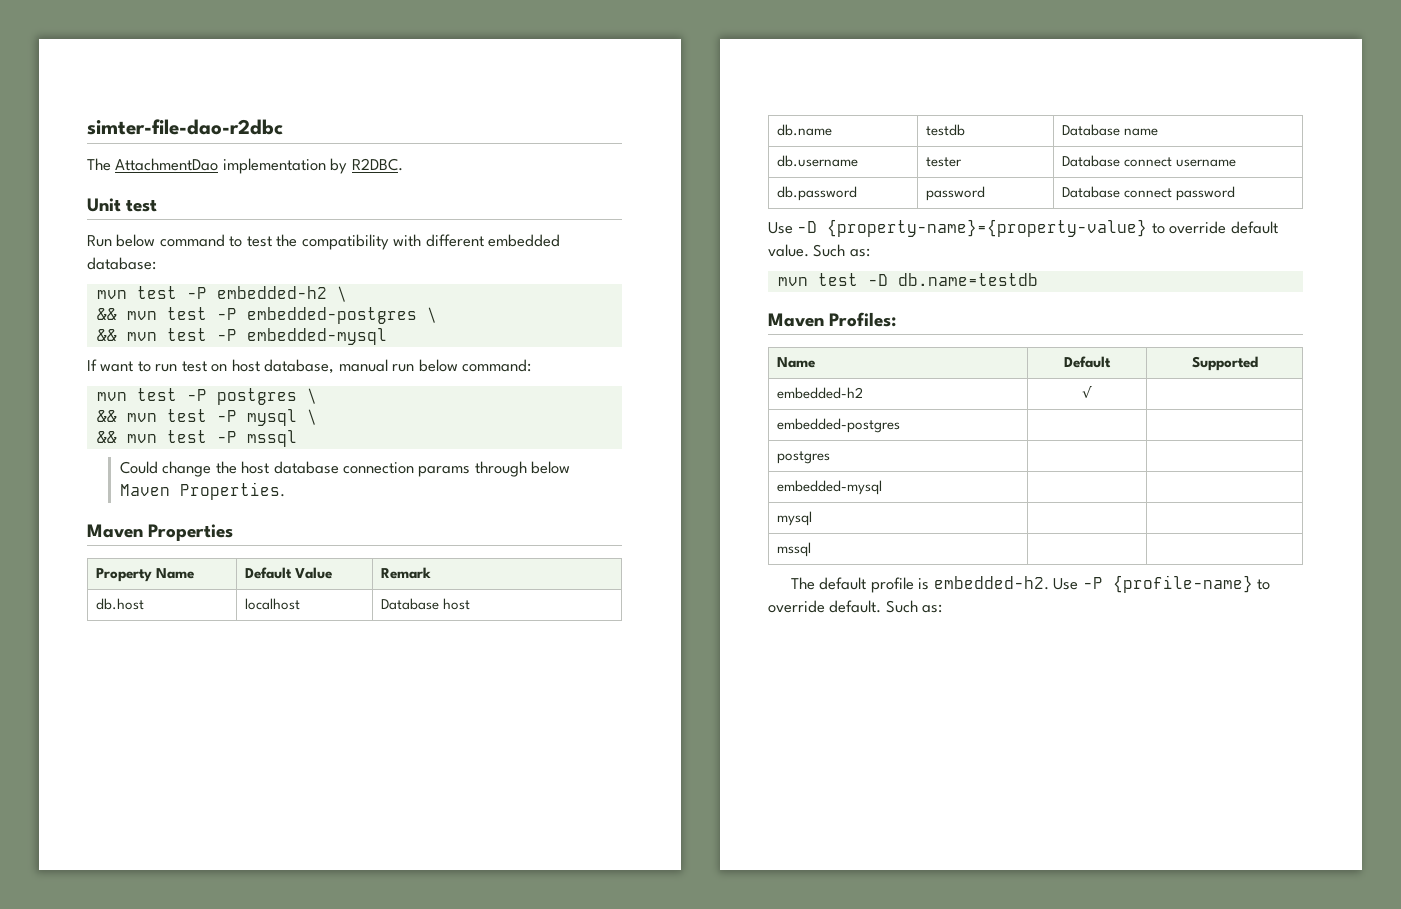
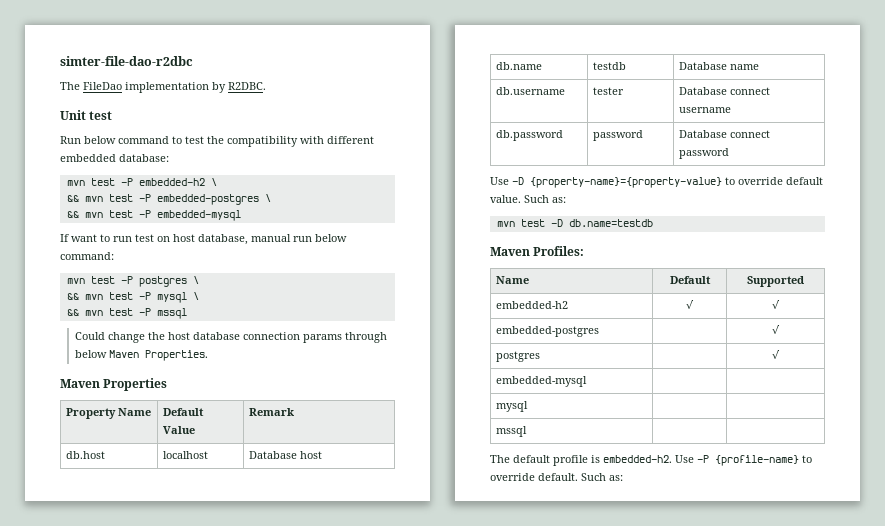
[115,158,219,171] AttachmentDao -> [83,82,122,90] FileDao
(1092, 392) none -> [772,300,780,309] √
(900, 425) none -> [772,325,780,334] √
(830, 457) none -> [772,350,780,359] √

